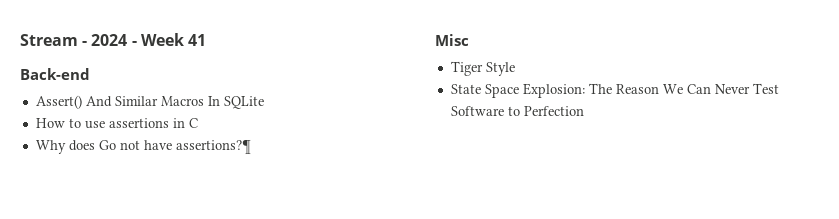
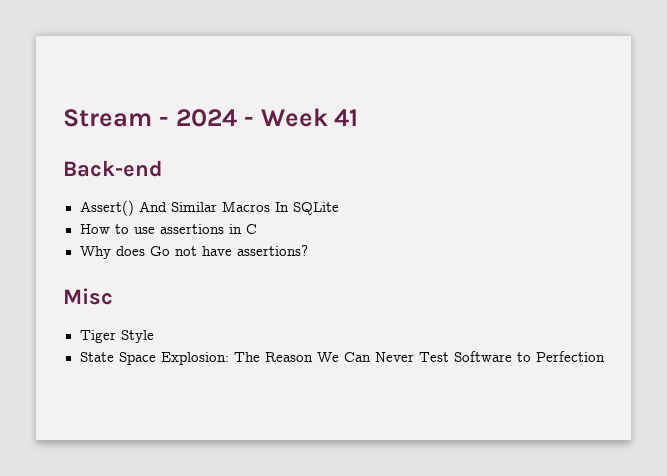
[175,139,251,155] assertions?¶ -> [236,245,308,256] assertions?

